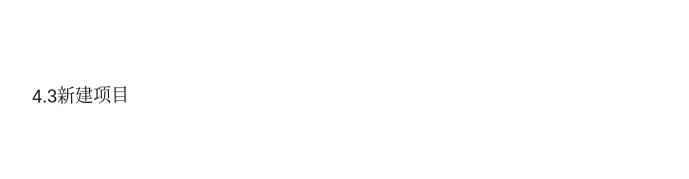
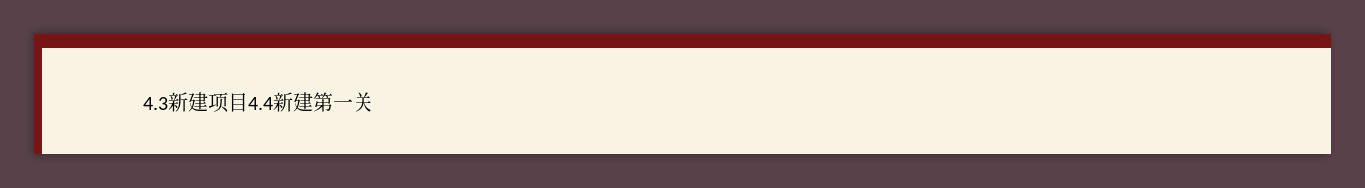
(130, 94) none -> [248,92,373,112] 4.4新建第一关

